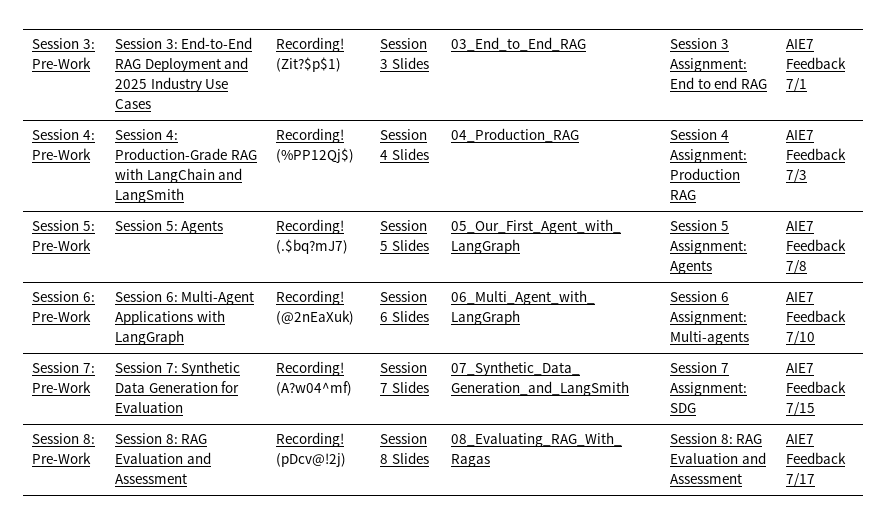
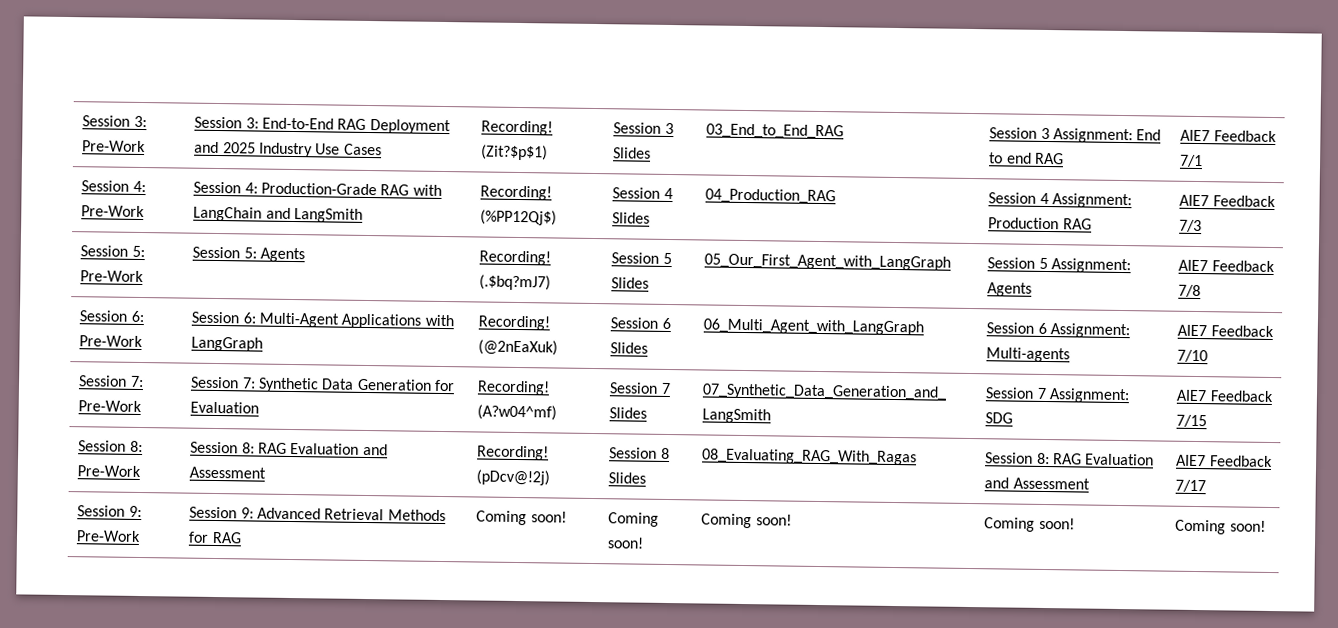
(816, 480) none -> [77,505,142,518] [76,530,142,543] [189,506,446,522] [188,531,242,544] [476,510,567,526] [608,512,660,527] [607,537,645,549] [701,513,792,529] [984,517,1075,532] [1175,519,1266,535] // Session 9: Pre-Work | Session 9: Advanced Retrieval Methods for RAG | Coming soon! | Coming soon! | Coming soon! | Coming soon! | Coming soon!

